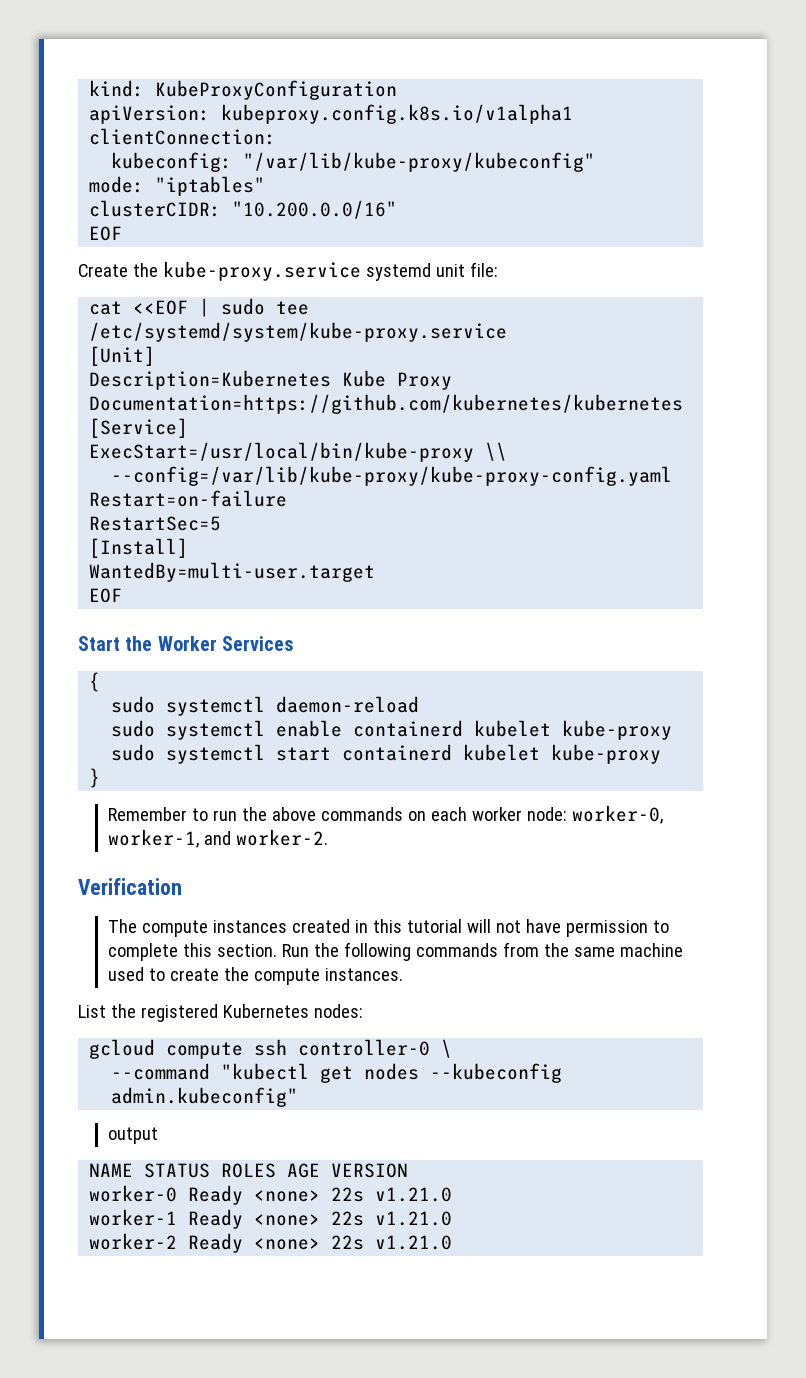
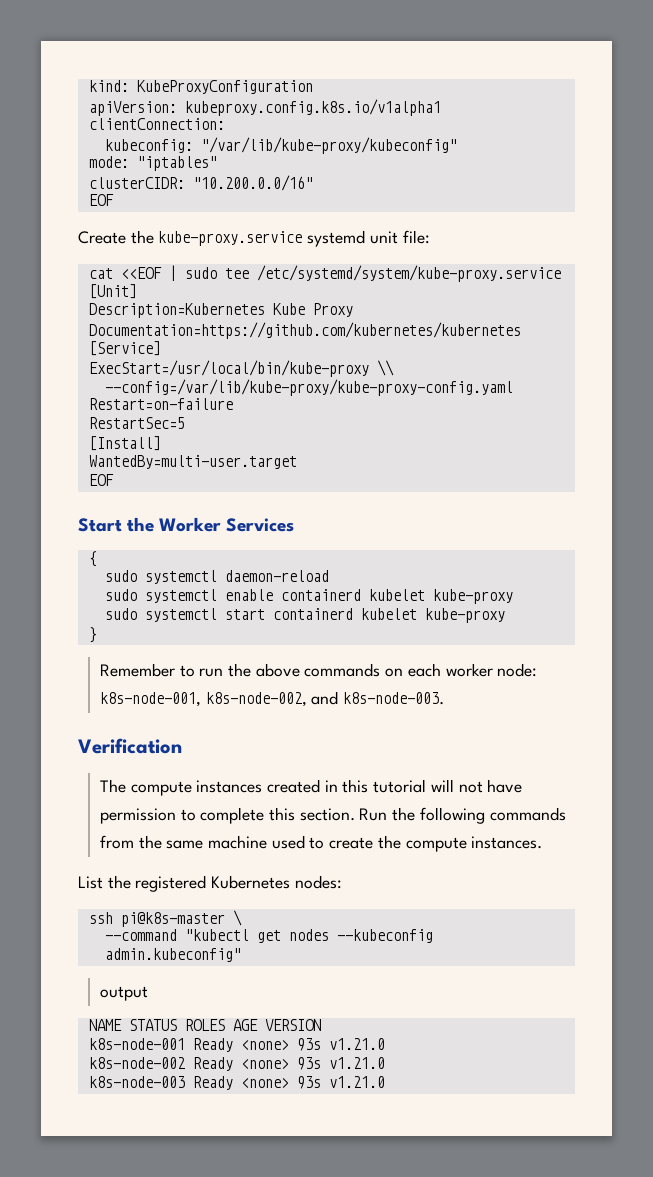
[571,805,663,824] [107,829,328,848] worker-0, worker-1, and worker-2. -> [99,691,445,707] k8s-node-001, k8s-node-002, and k8s-node-003.
[89,1039,431,1059] gcloud compute ssh controller-0 -> [88,912,225,927] ssh pi@k8s-master
[89,1185,453,1205] [89,1209,453,1229] [89,1233,365,1253] worker-0 Ready <none> 22s v1.21.0 // worker-1 Ready <none> 22s v1.21.0 // worker-2 Ready <none> 22s -> [88,1038,385,1052] [88,1057,385,1071] [88,1076,321,1090] k8s-node-001 Ready <none> 93s v1.21.0 // k8s-node-002 Ready <none> 93s v1.21.0 // k8s-node-003 Ready <none> 93s

